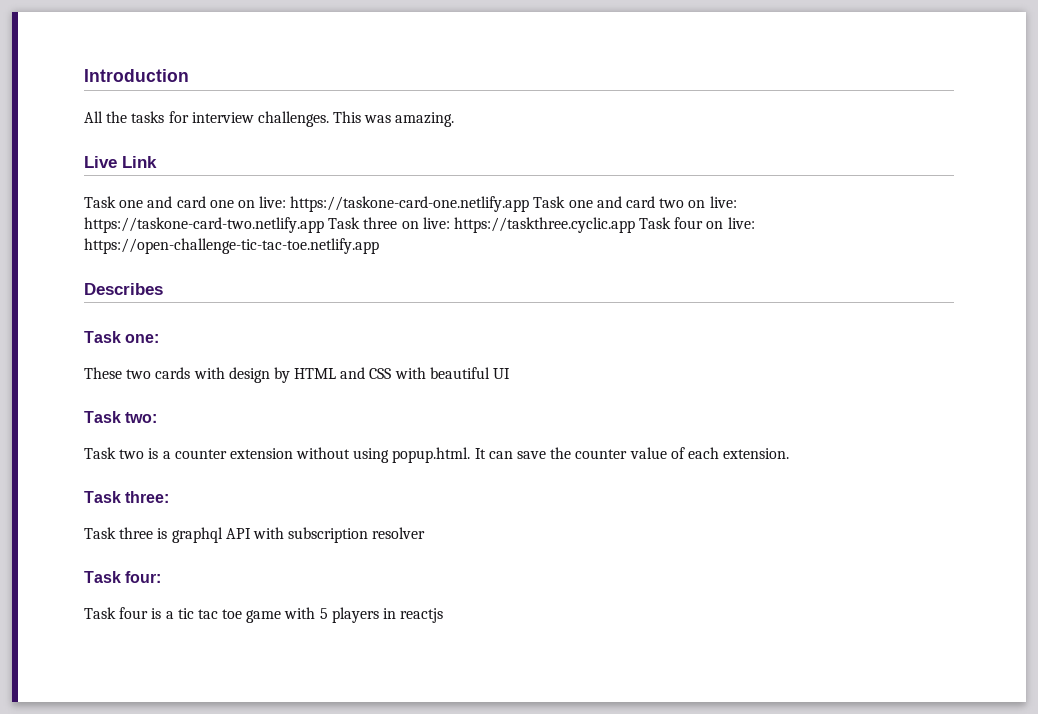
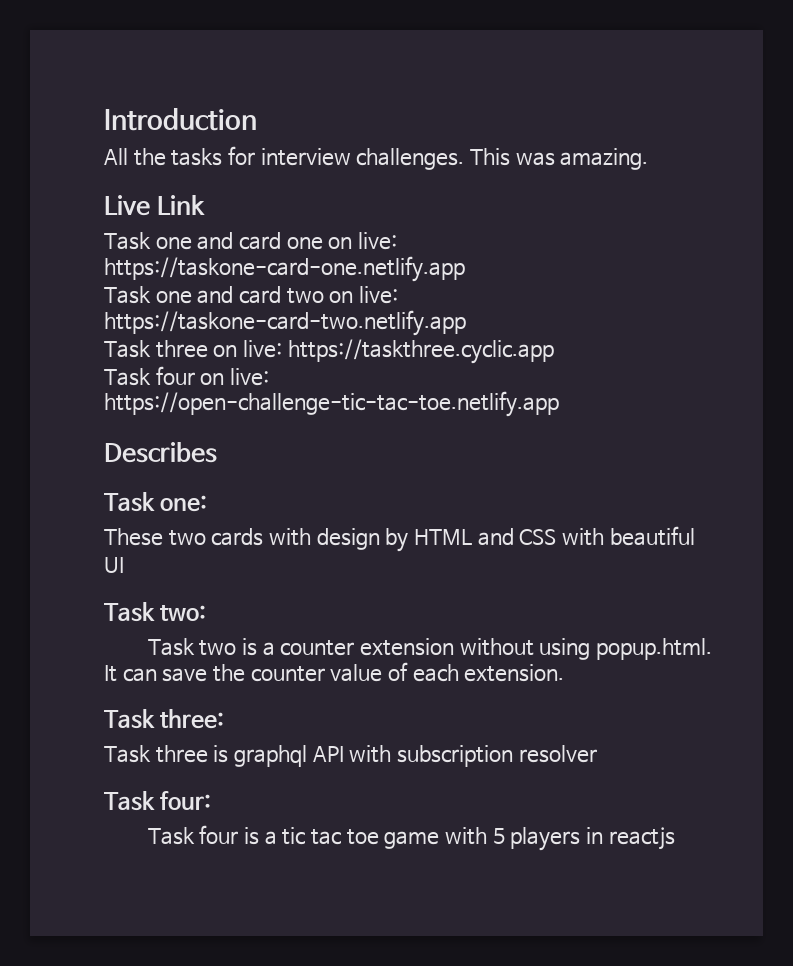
(530, 204) none -> (465, 269) //
(324, 225) none -> (466, 323) //
(635, 225) none -> (554, 351) //

